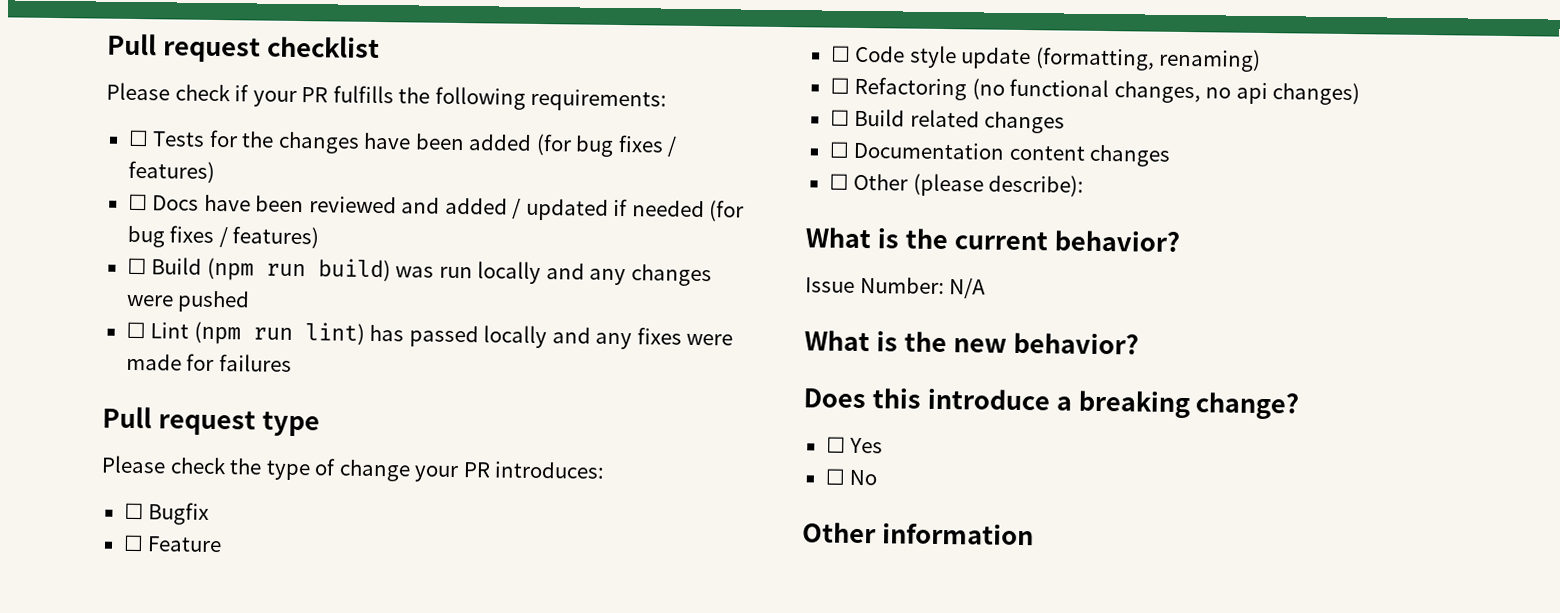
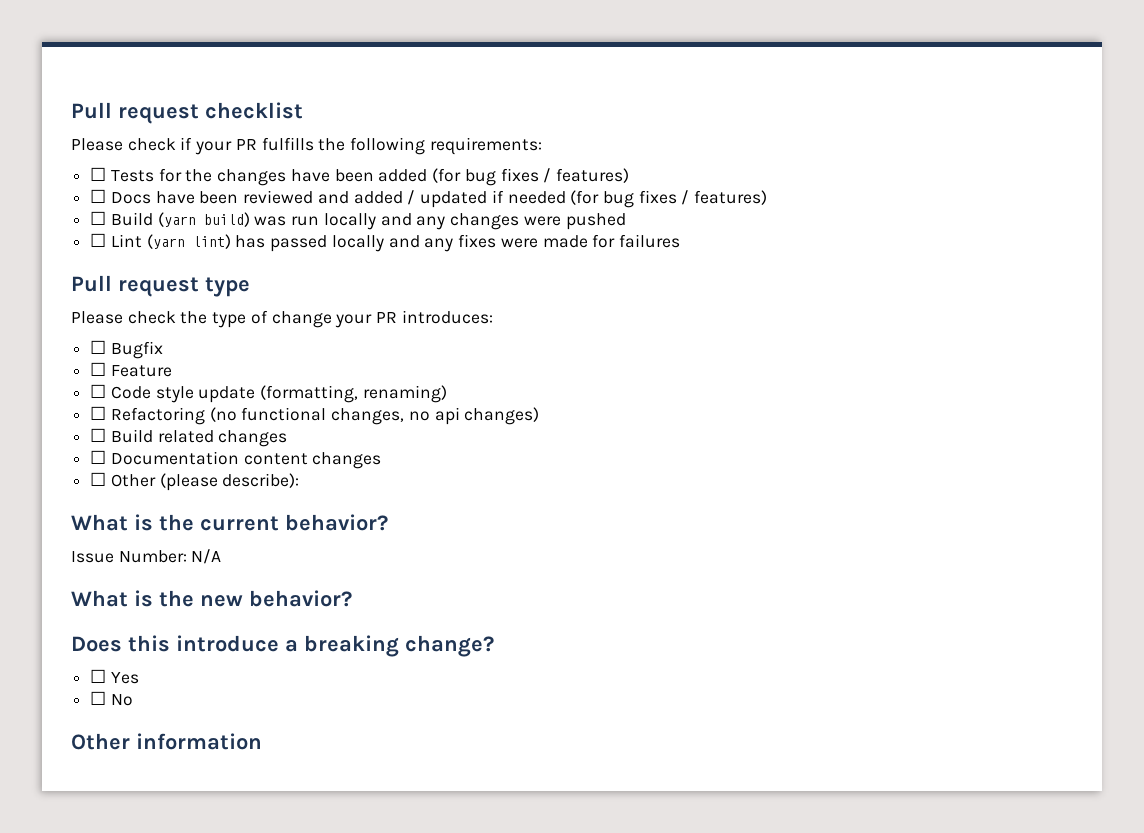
[206,257,306,281] (npm run -> [157,212,196,227] (yarn
[193,321,293,345] (npm run -> [146,234,185,249] (yarn

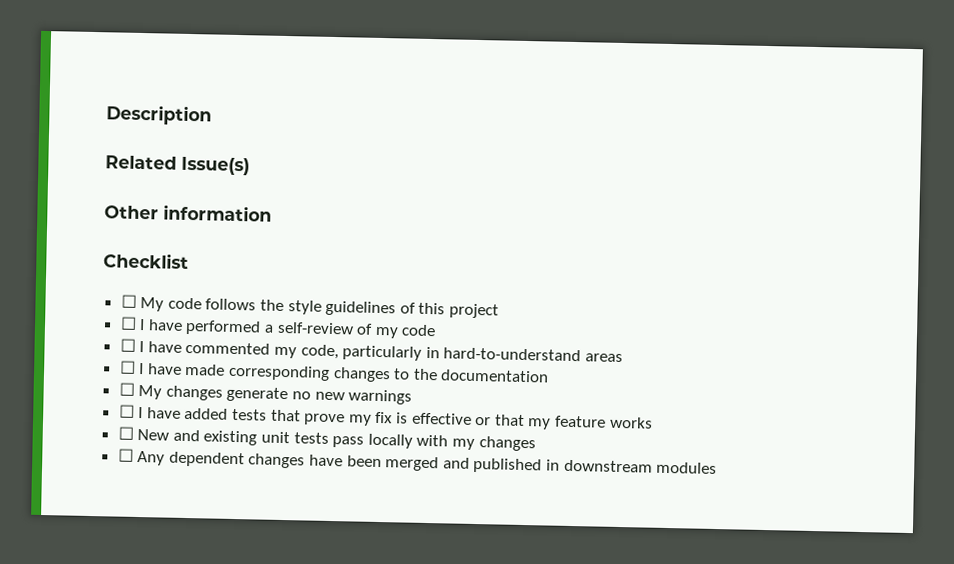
[71,102,303,124] [71,137,542,155] [90,167,629,186] [90,189,768,208] [90,211,626,230] [90,233,680,252] [71,275,250,297] [71,310,493,328] [90,340,163,359] [90,362,172,377] [90,384,447,403] [90,406,540,425] [90,428,288,447] [90,450,382,469] [90,472,300,491] [71,514,388,531] [71,549,222,564] [71,590,352,607] [71,635,494,657] [90,669,139,684] [90,691,133,706] [71,733,262,750] Pull request checklist // Please check if your PR fulfills the following requirements: // ☐ Tests for the changes have been added (for bug fixes / features) // ☐ Docs have been reviewed and added / updated if needed (for bug fixes / features) // ☐ Build (yarn build) was run locally and any changes were pushed // ☐ Lint (yarn lint) has passed locally and any fixes were made for failures // Pull request type // Please check the type of change your PR introduces: // ☐ Bugfix // ☐ Feature // ☐ Code style update (formatting, renaming) // ☐ Refactoring (no functional changes, no api changes) // ☐ Build related changes // ☐ Documentation content changes // ☐ Other (please describe): // What is the current behavior? // Issue Number: N/A // What is the new behavior? // Does this introduce a breaking change? // ☐ Yes // ☐ No // Other information -> [106,104,212,126] [105,155,250,176] [104,204,272,222] [103,252,189,269] [120,294,500,319] [119,316,437,339] [119,338,624,363] [119,360,550,383] [118,382,413,405] [118,404,653,430] [117,426,536,452] [117,448,718,475] Description // Related Issue(s) // Other information // Checklist // ☐ My code follows the style guidelines of this project // ☐ I have performed a self-review of my code // ☐ I have commented my code, particularly in hard-to-understand areas // ☐ I have made corresponding changes to the documentation // ☐ My changes generate no new warnings // ☐ I have added tests that prove my fix is effective or that my feature works // ☐ New and existing unit tests pass locally with my changes // ☐ Any dependent changes have been merged and published in downstream modules

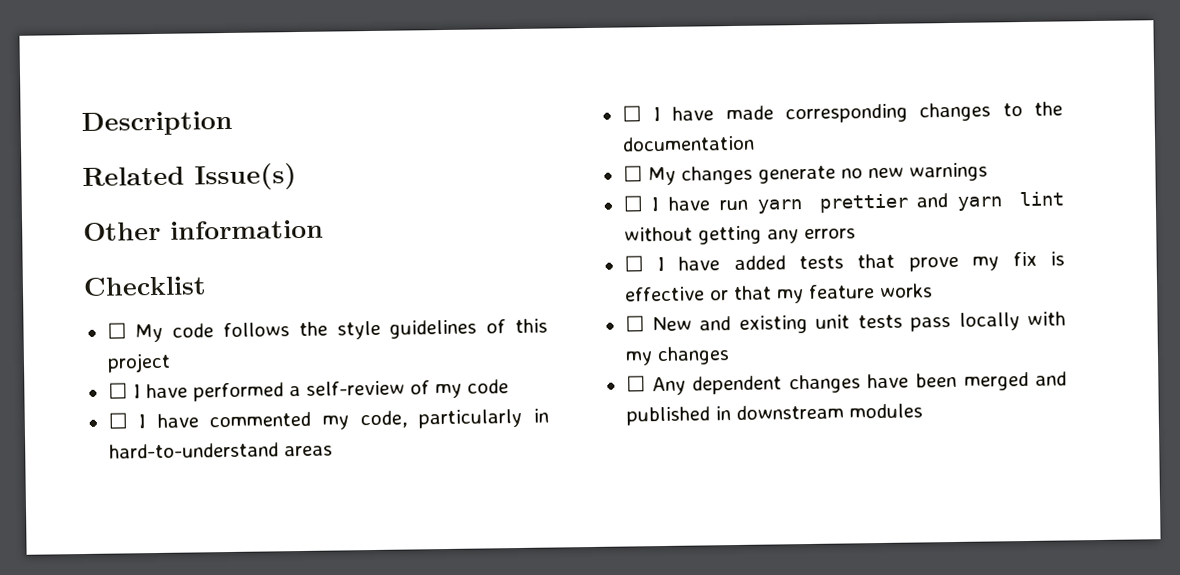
(413, 397) none -> [622,191,1064,214] [623,225,856,245] // ☐ I have run yarn prettier and yarn lint without getting any errors

